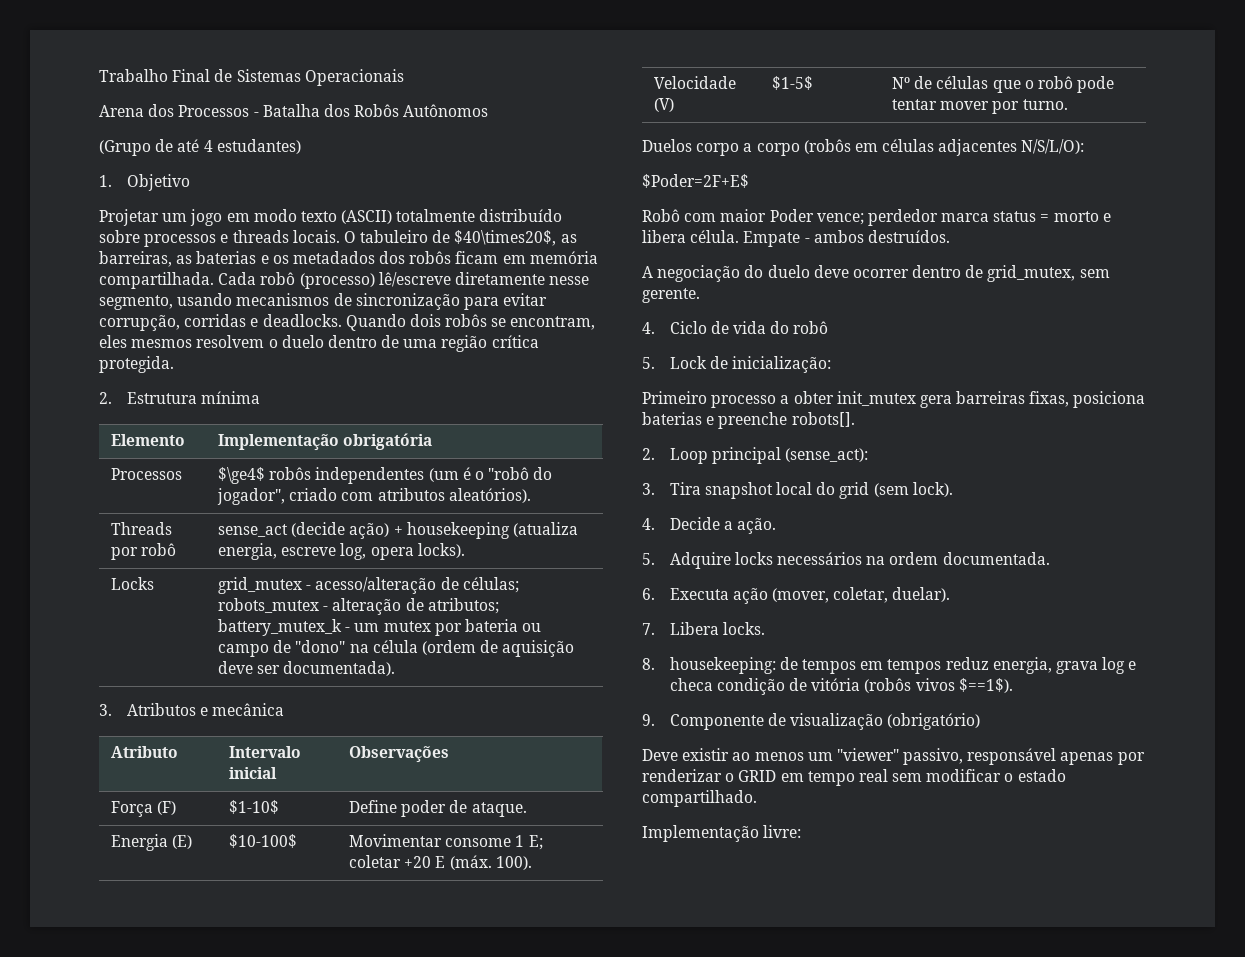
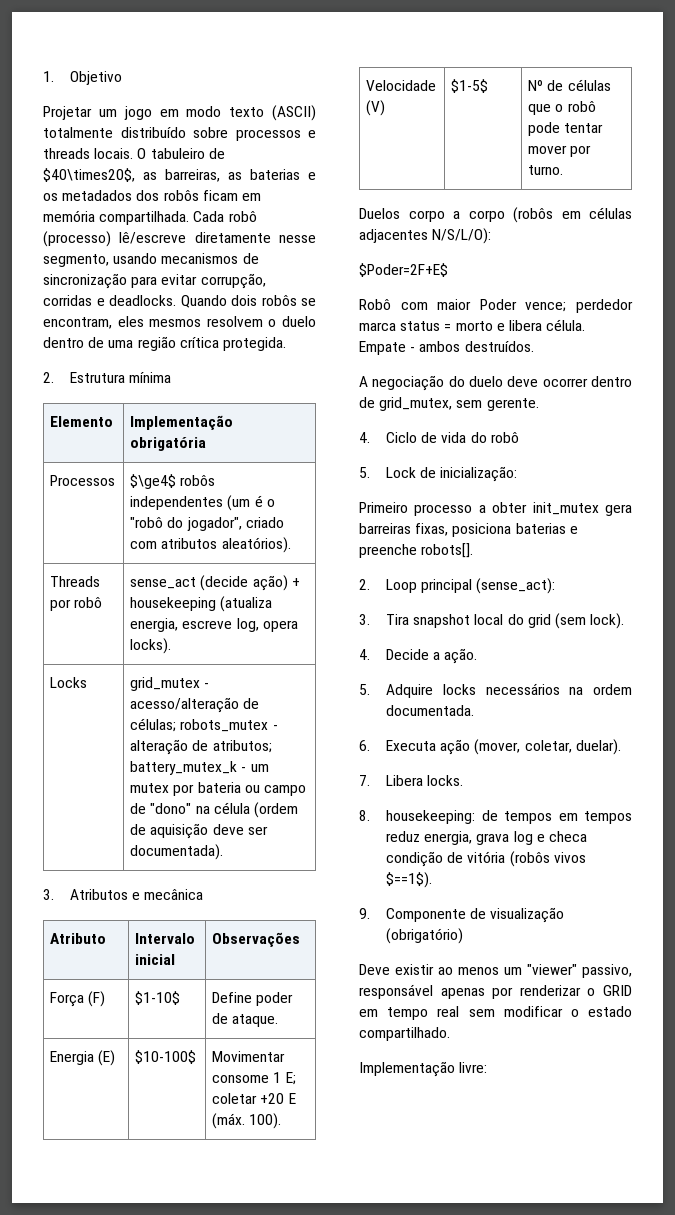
[99,69,404,86] [99,104,489,117] [99,139,301,156] Trabalho Final de Sistemas Operacionais // Arena dos Processos - Batalha dos Robôs Autônomos // (Grupo de até 4 estudantes) // -> (43, 76) none

